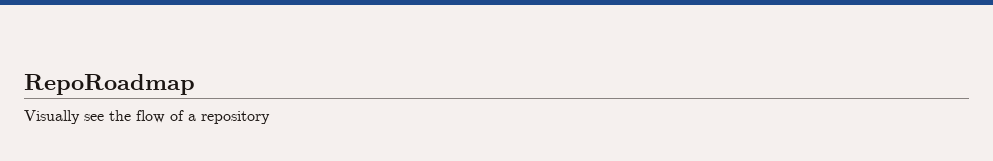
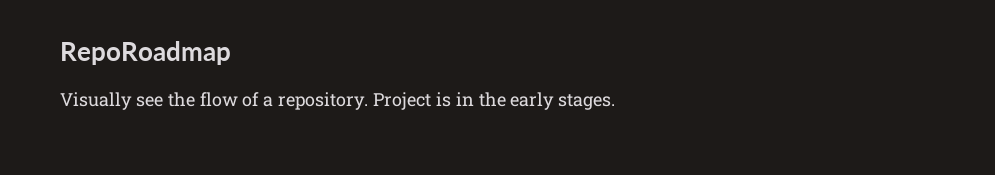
[201,111,270,124] repository -> [278,92,616,110] repository. Project is in the early stages.

